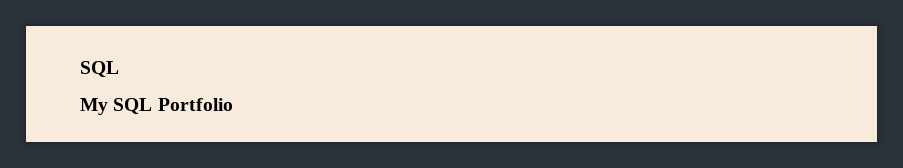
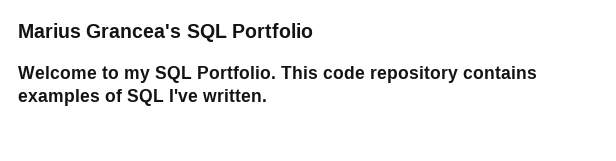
[80,61,119,77] [80,98,108,115] SQL // My -> [18,23,182,38] Marius Grancea's
(233, 104) none -> [18,66,537,83] [18,89,267,106] // Welcome to my SQL Portfolio. This code repository contains examples of SQL I've written.

